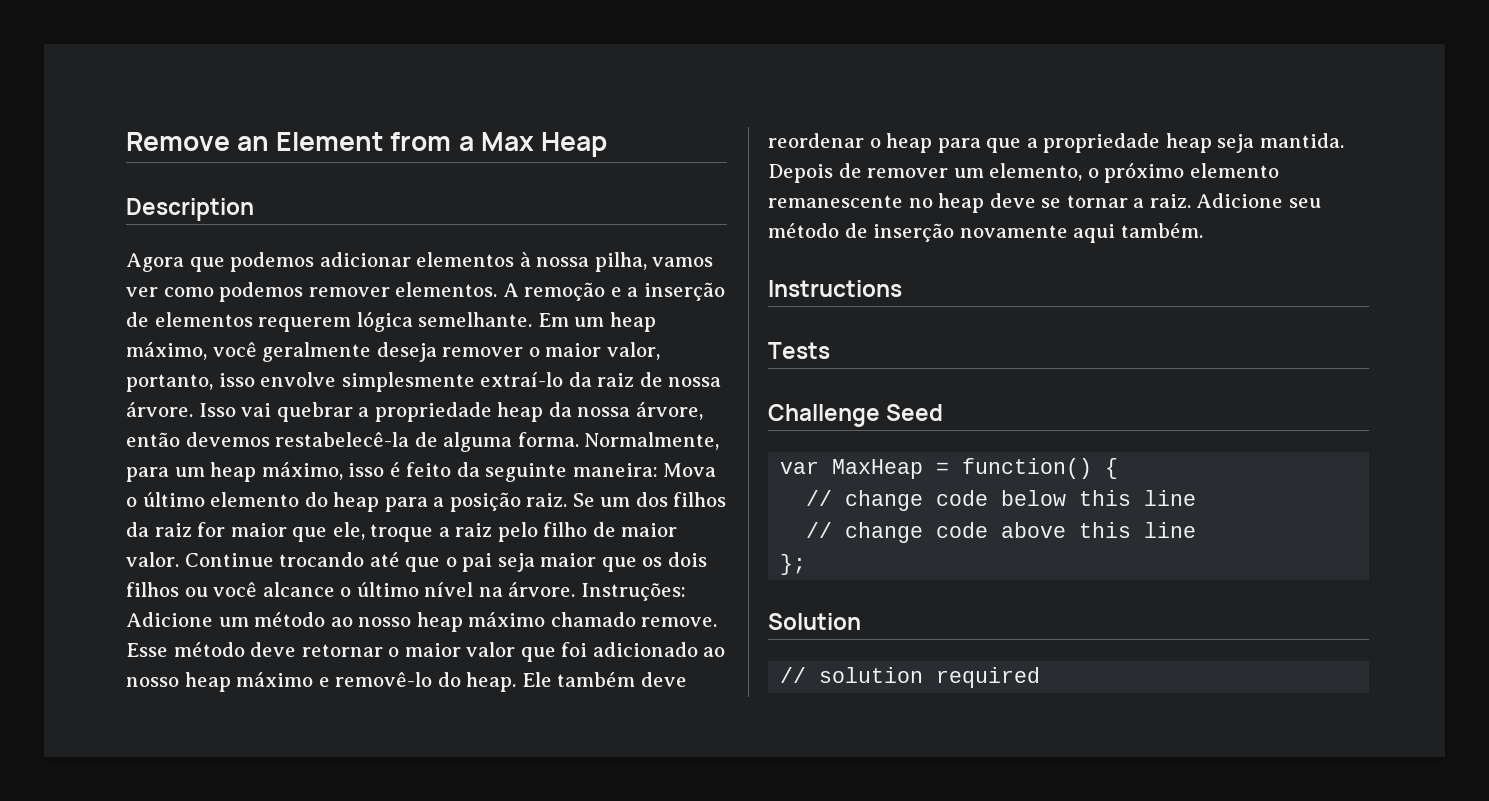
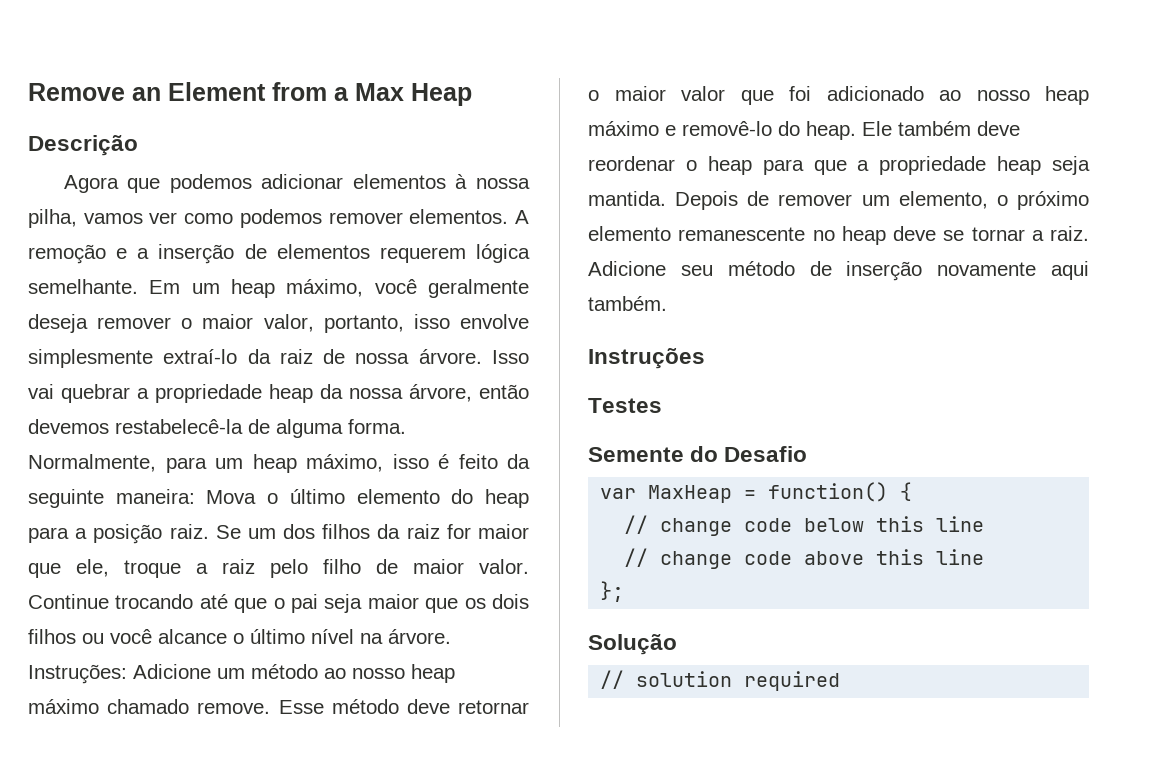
[126,198,254,221] Description -> [28,135,138,156] Descrição
[768,280,902,297] [768,342,830,359] [768,404,944,427] Instructions // Tests // Challenge Seed -> [588,348,705,369] [588,398,662,413] [588,446,808,462] Instruções // Testes // Semente do Desafio
[768,613,861,630] Solution -> [588,634,677,655] Solução

